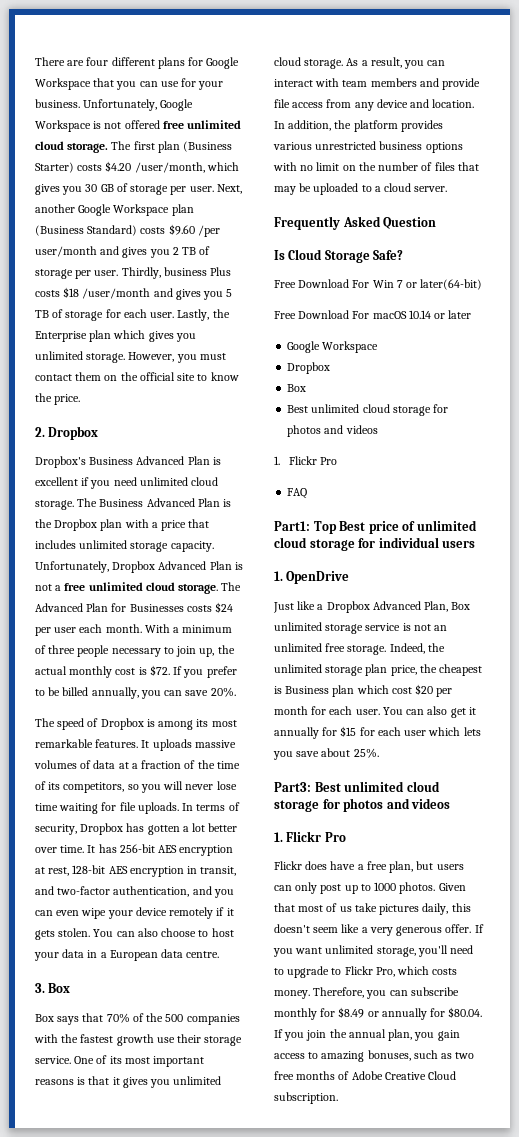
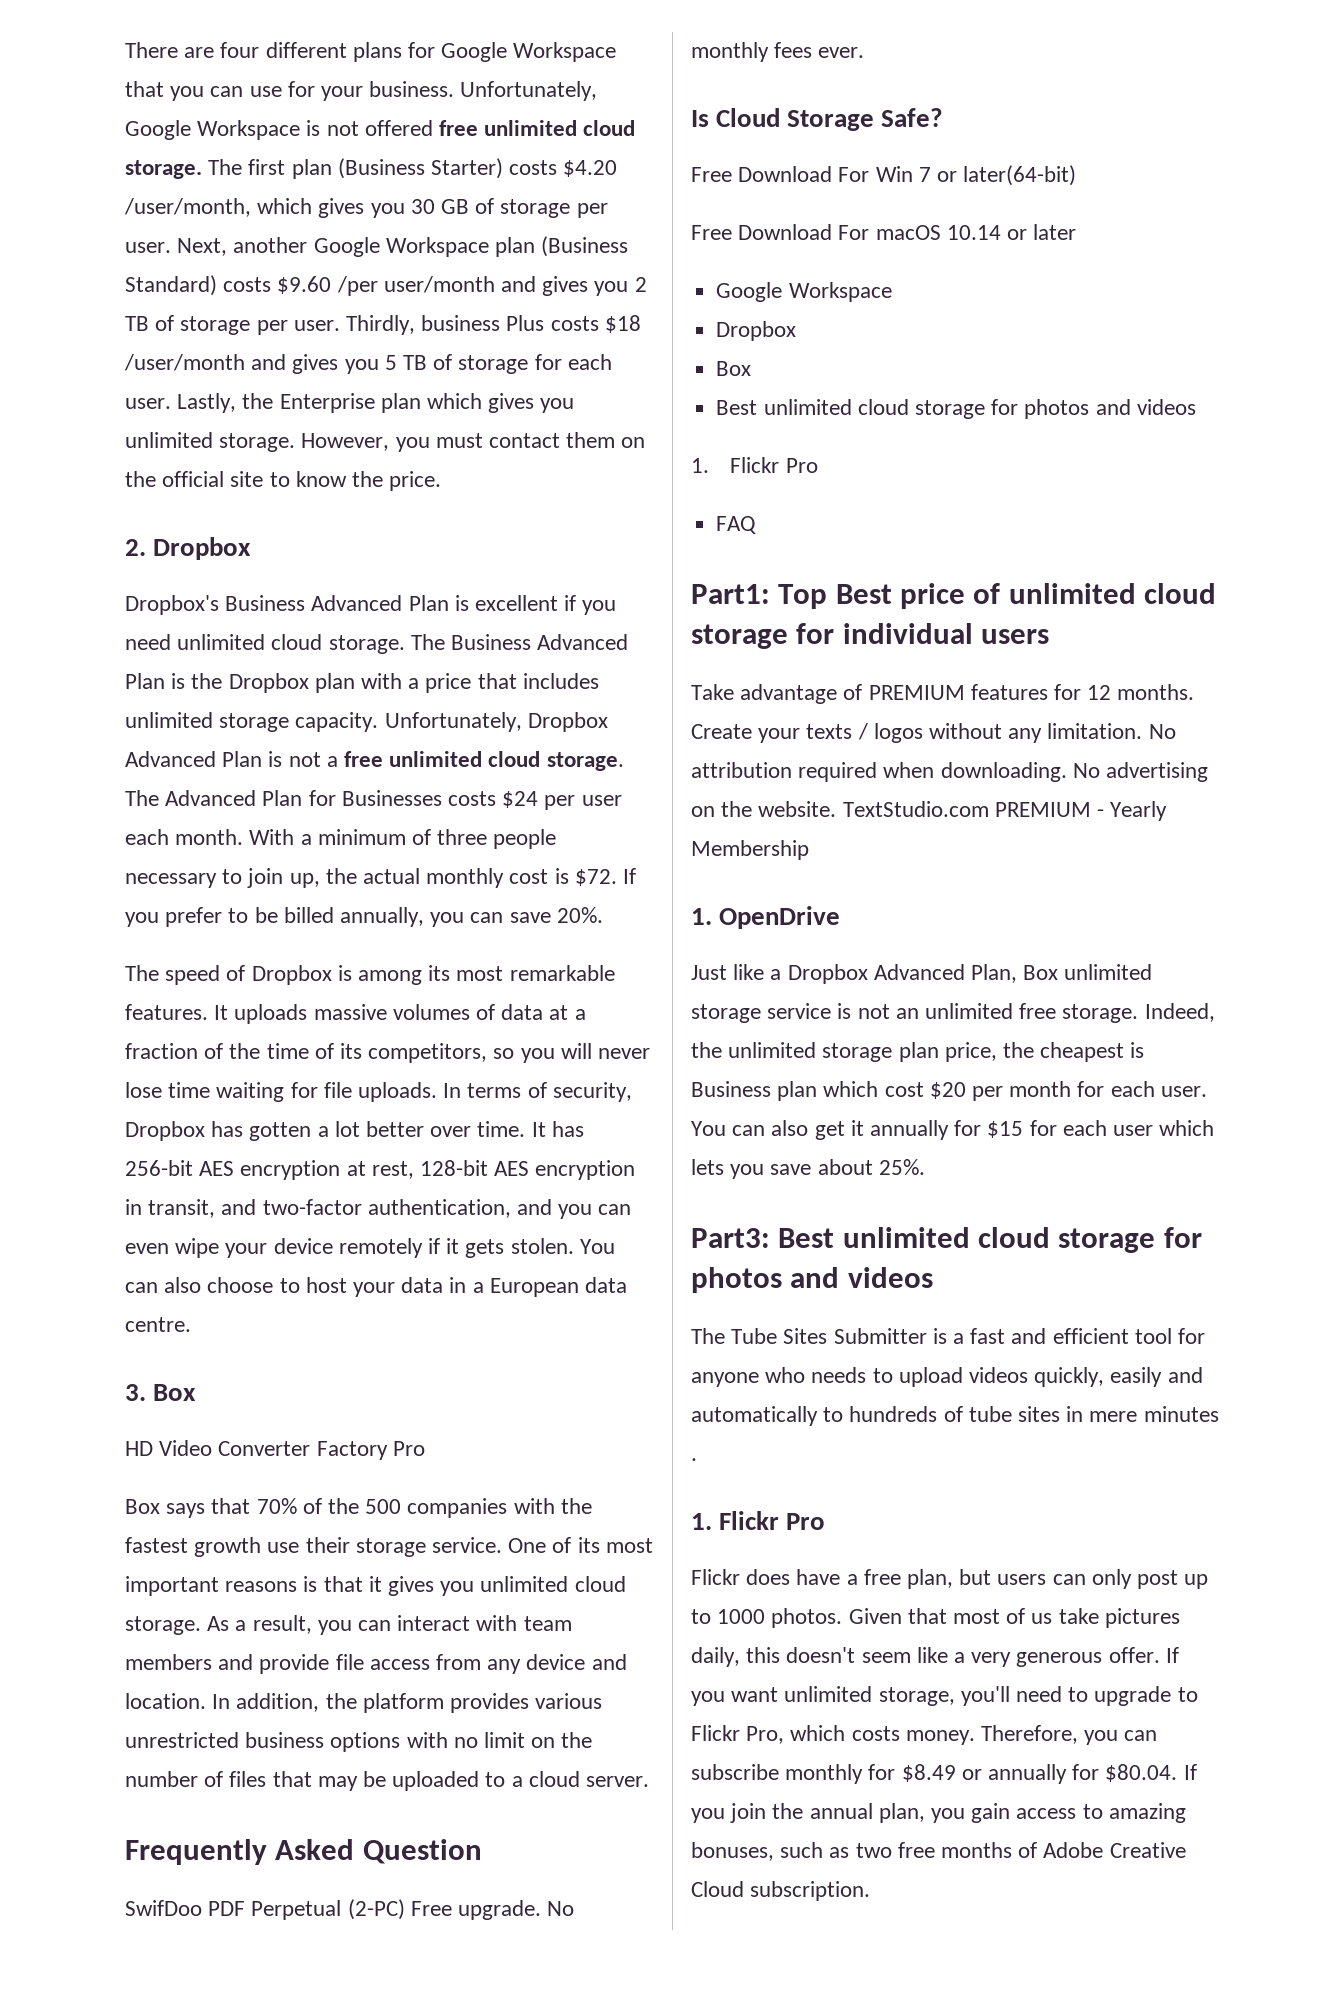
(71, 988) none -> [125,1440,425,1460] // HD Video Converter Factory Pro
(437, 223) none -> [125,1899,575,1920] [691,42,865,62] // SwifDoo PDF Perpetual (2-PC) Free upgrade. No monthly fees ever.
(476, 544) none -> [691,684,1195,704] [691,723,1176,743] [691,762,1209,782] [691,801,1168,821] [691,840,809,860] // Take advantage of PREMIUM features for 12 months. Create your texts / logos without any limitation. No attribution required when downloading. No advertising on the website. TextStudio.com PREMIUM - Yearly Membership
(451, 803) none -> [691,1328,1206,1344] [691,1367,1203,1387] [691,1406,1219,1426] [691,1458,697,1461] // The Tube Sites Submitter is a fast and efficient tool for anyone who needs to upload videos quickly, easily and automatically to hundreds of tube sites in mere minutes .

